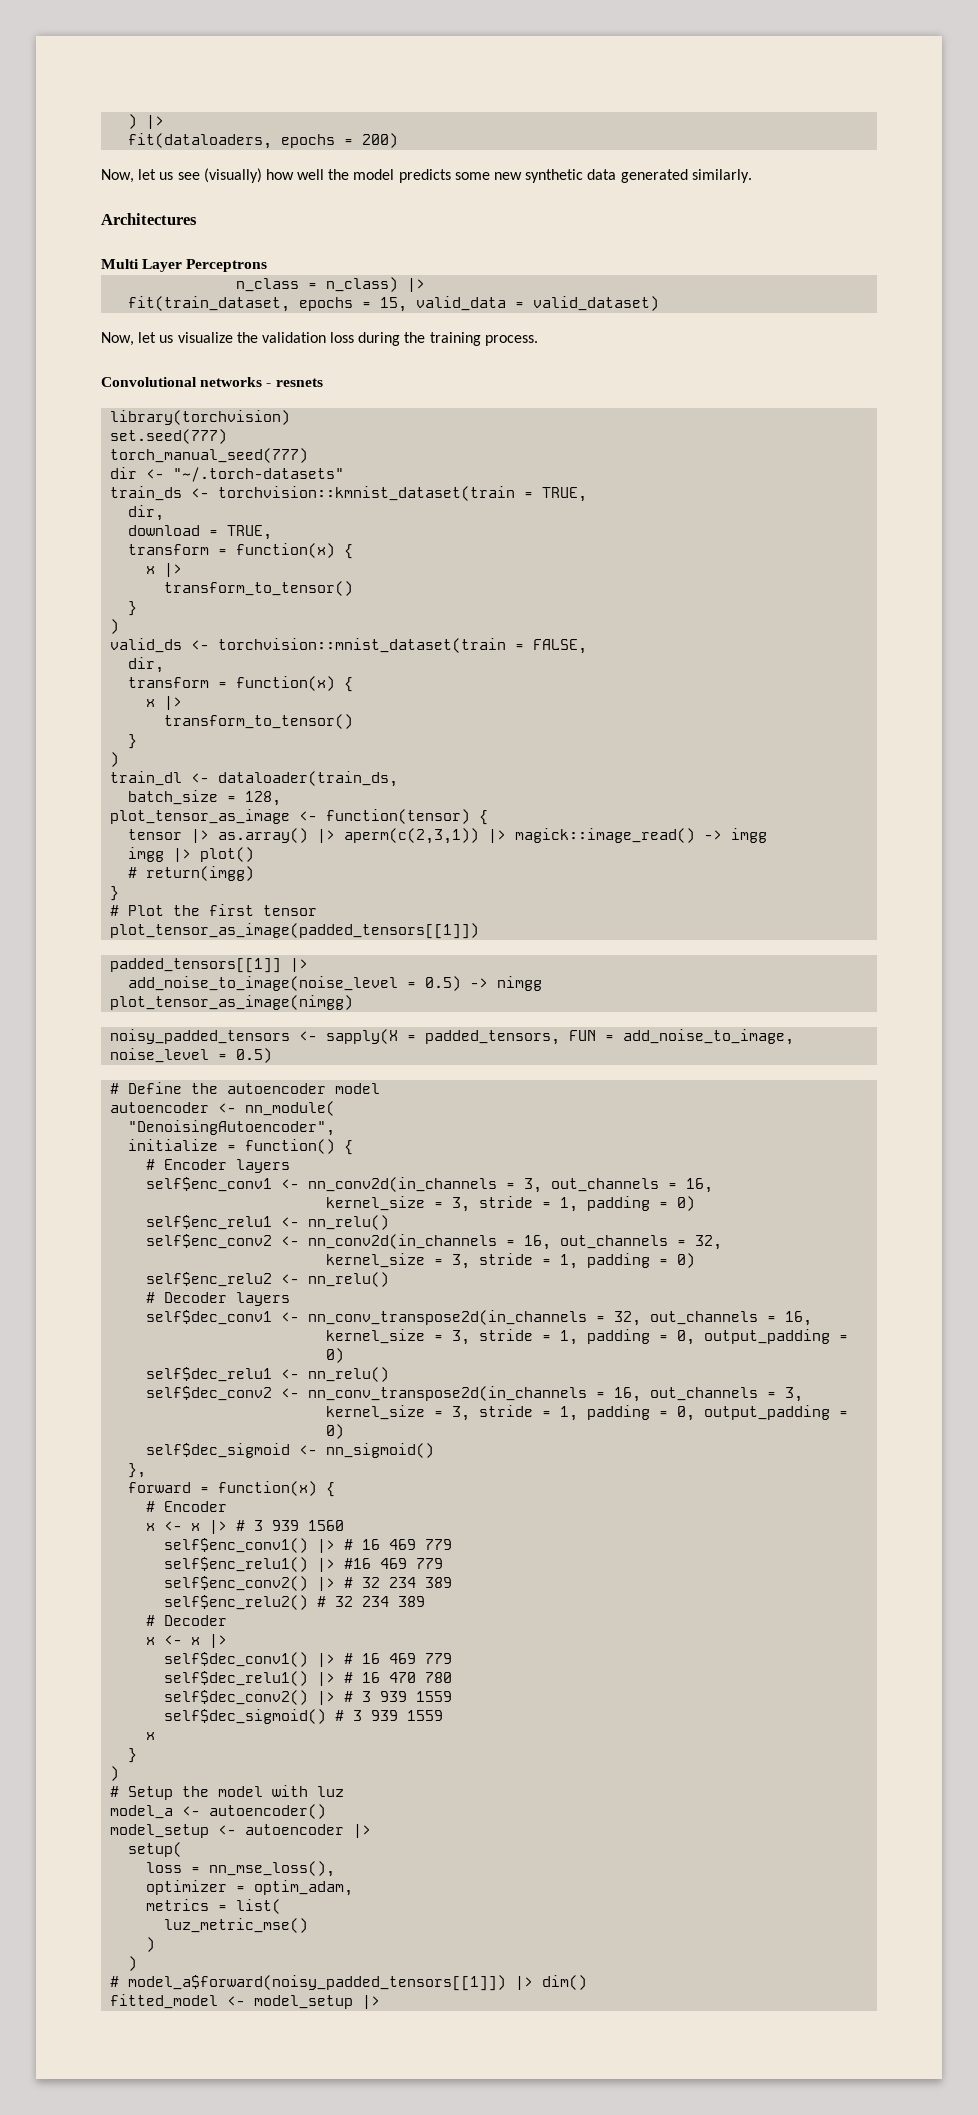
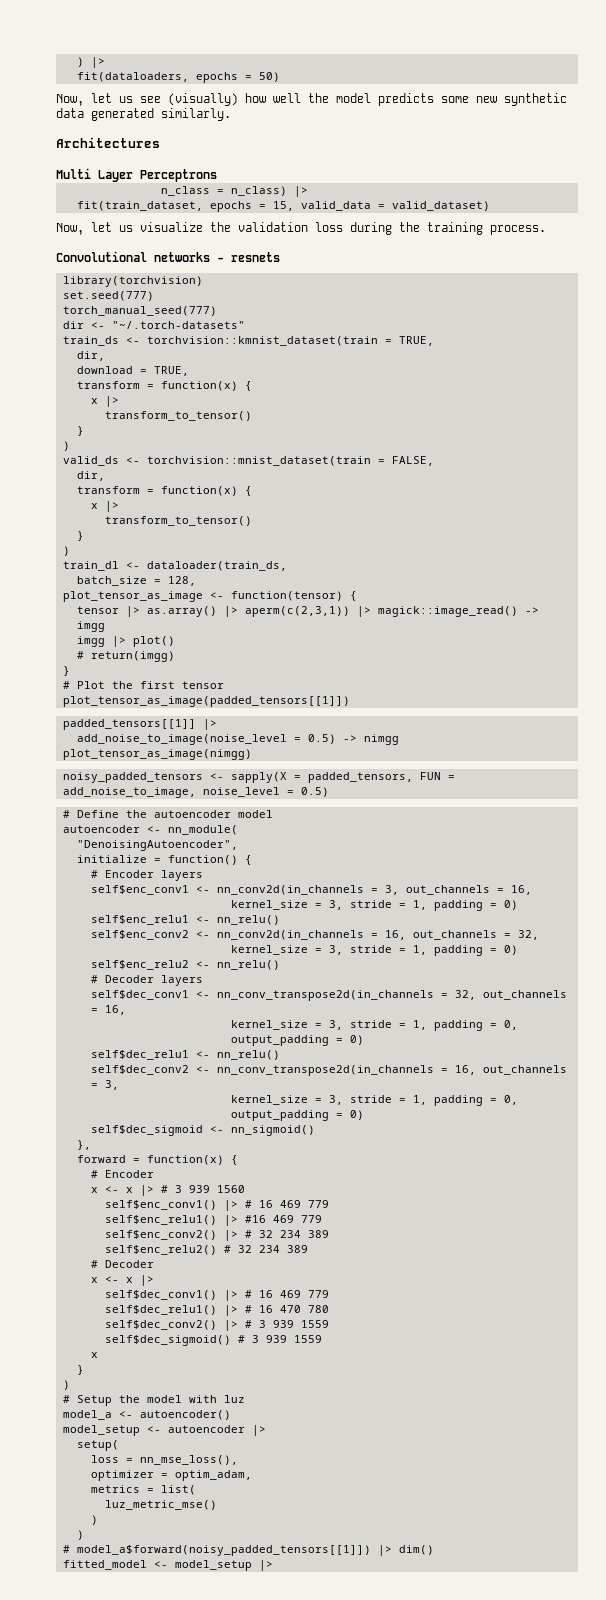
[362,133,399,148] 200) -> [258,72,280,82] 50)

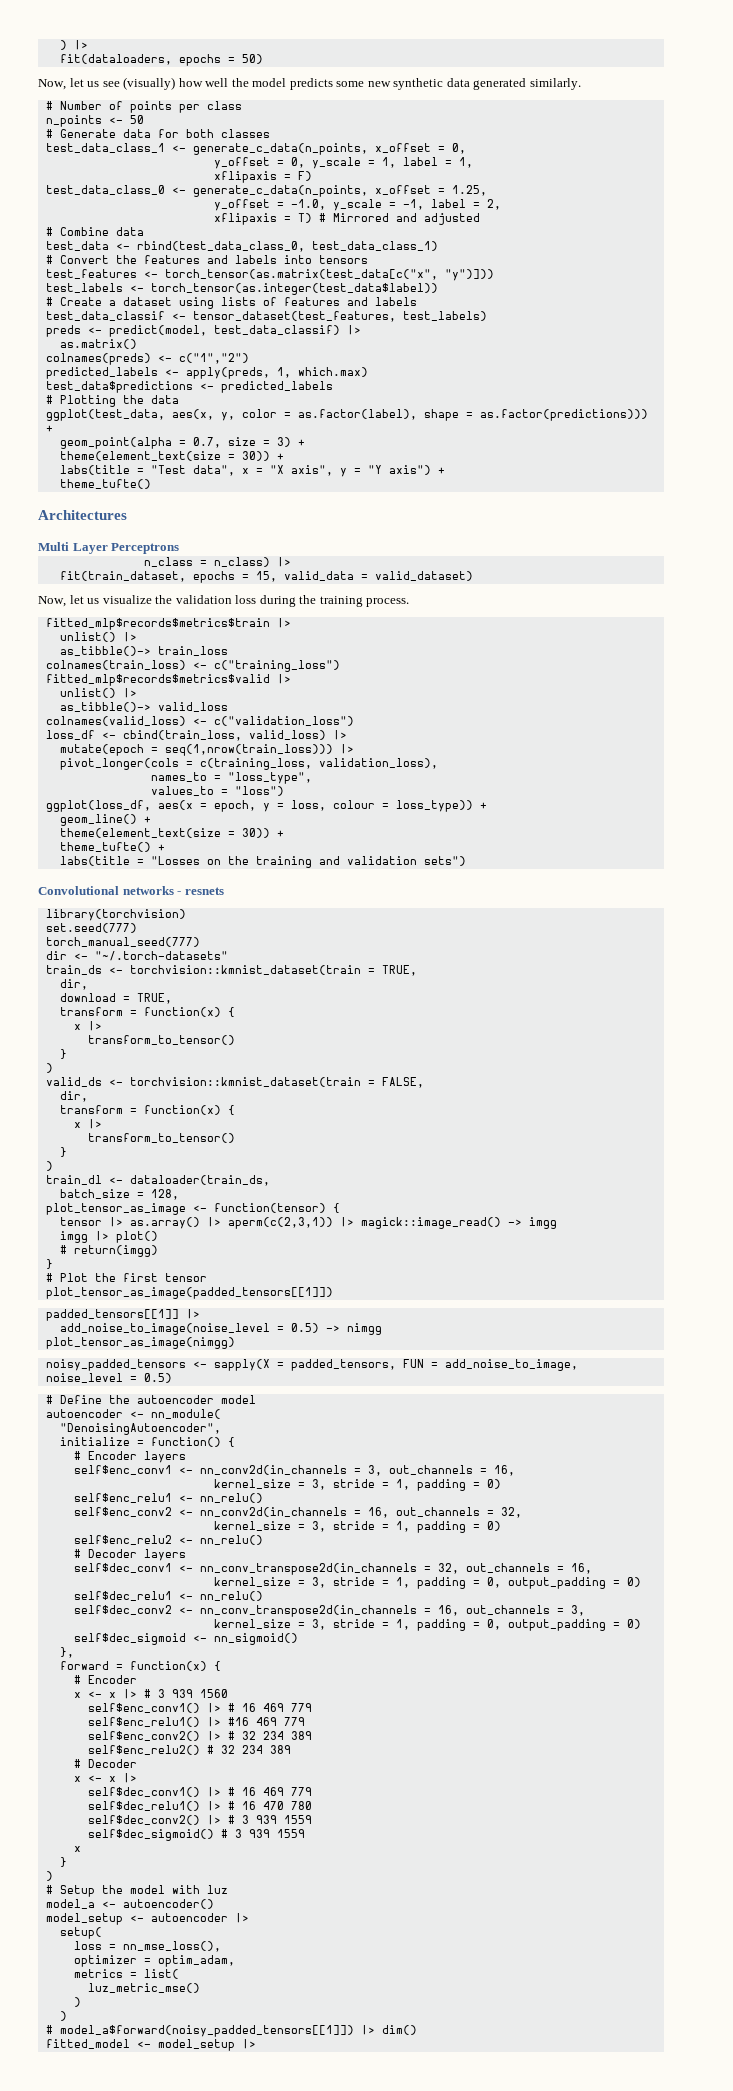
(231, 114) none -> [45,101,242,113] [45,115,144,127] [45,129,270,138] [45,143,466,155] [213,157,473,169] [213,171,312,183] [45,185,487,197] [213,199,501,211] [213,213,480,225] [45,227,144,236] [45,241,438,252] [45,255,368,264] [45,269,494,281] [45,283,438,295] [45,297,417,309] [45,311,487,322] [45,325,361,337] [59,339,137,349] [45,353,249,365] [45,367,368,379] [45,381,333,393] [45,395,179,407] [45,409,648,421] [45,425,53,432] [59,437,305,449] [59,451,284,461] [59,465,445,477] [59,479,151,489] // # Number of points per class // n_points <- 50 // # Generate data for both classes // test_data_class_1 <- generate_c_data(n_points, x_offset = 0, // y_offset = 0, y_scale = 1, label = 1, // xflipaxis = F) // test_data_class_0 <- generate_c_data(n_points, x_offset = 1.25, // y_offset = -1.0, y_scale = -1, label = 2, // xflipaxis = T) # Mirrored and adjusted // # Combine data // test_data <- rbind(test_data_class_0, test_data_class_1) // # Convert the features and labels into tensors // test_features <- torch_tensor(as.matrix(test_data[c("x", "y")])) // test_labels <- torch_tensor(as.integer(test_data$label)) // # Create a dataset using lists of features and labels // test_data_classif <- tensor_dataset(test_features, test_labels) // preds <- predict(model, test_data_classif) |> // as.matrix() // colnames(preds) <- c("1","2") // predicted_labels <- apply(preds, 1, which.max) // test_data$predictions <- predicted_labels // # Plotting the data // ggplot(test_data, aes(x, y, color = as.factor(label), shape = as.factor(predictions))) + // geom_point(alpha = 0.7, size = 3) + // theme(element_text(size = 30)) + // labs(title = "Test data", x = "X axis", y = "Y axis") + // theme_tufte()
(546, 230) none -> [45,618,291,630] [59,632,137,642] [59,646,228,656] [45,660,340,672] [45,674,291,686] [59,688,137,698] [59,702,228,712] [45,716,354,726] [45,730,347,741] [59,744,354,756] [59,758,438,770] [150,772,312,784] [150,786,284,796] [45,800,487,812] [59,814,151,826] [59,828,284,838] [59,842,165,852] [59,856,466,868] // fitted_mlp$records$metrics$train |> // unlist() |> // as_tibble()-> train_loss // colnames(train_loss) <- c("training_loss") // fitted_mlp$records$metrics$valid |> // unlist() |> // as_tibble()-> valid_loss // colnames(valid_loss) <- c("validation_loss") // loss_df <- cbind(train_loss, valid_loss) |> // mutate(epoch = seq(1,nrow(train_loss))) |> // pivot_longer(cols = c(training_loss, validation_loss), // names_to = "loss_type", // values_to = "loss") // ggplot(loss_df, aes(x = epoch, y = loss, colour = loss_type)) + // geom_line() + // theme(element_text(size = 30)) + // theme_tufte() + // labs(title = "Losses on the training and validation sets")
[146,456,371,466] torchvision::mnist_dataset(train -> [129,1077,361,1087] torchvision::kmnist_dataset(train

